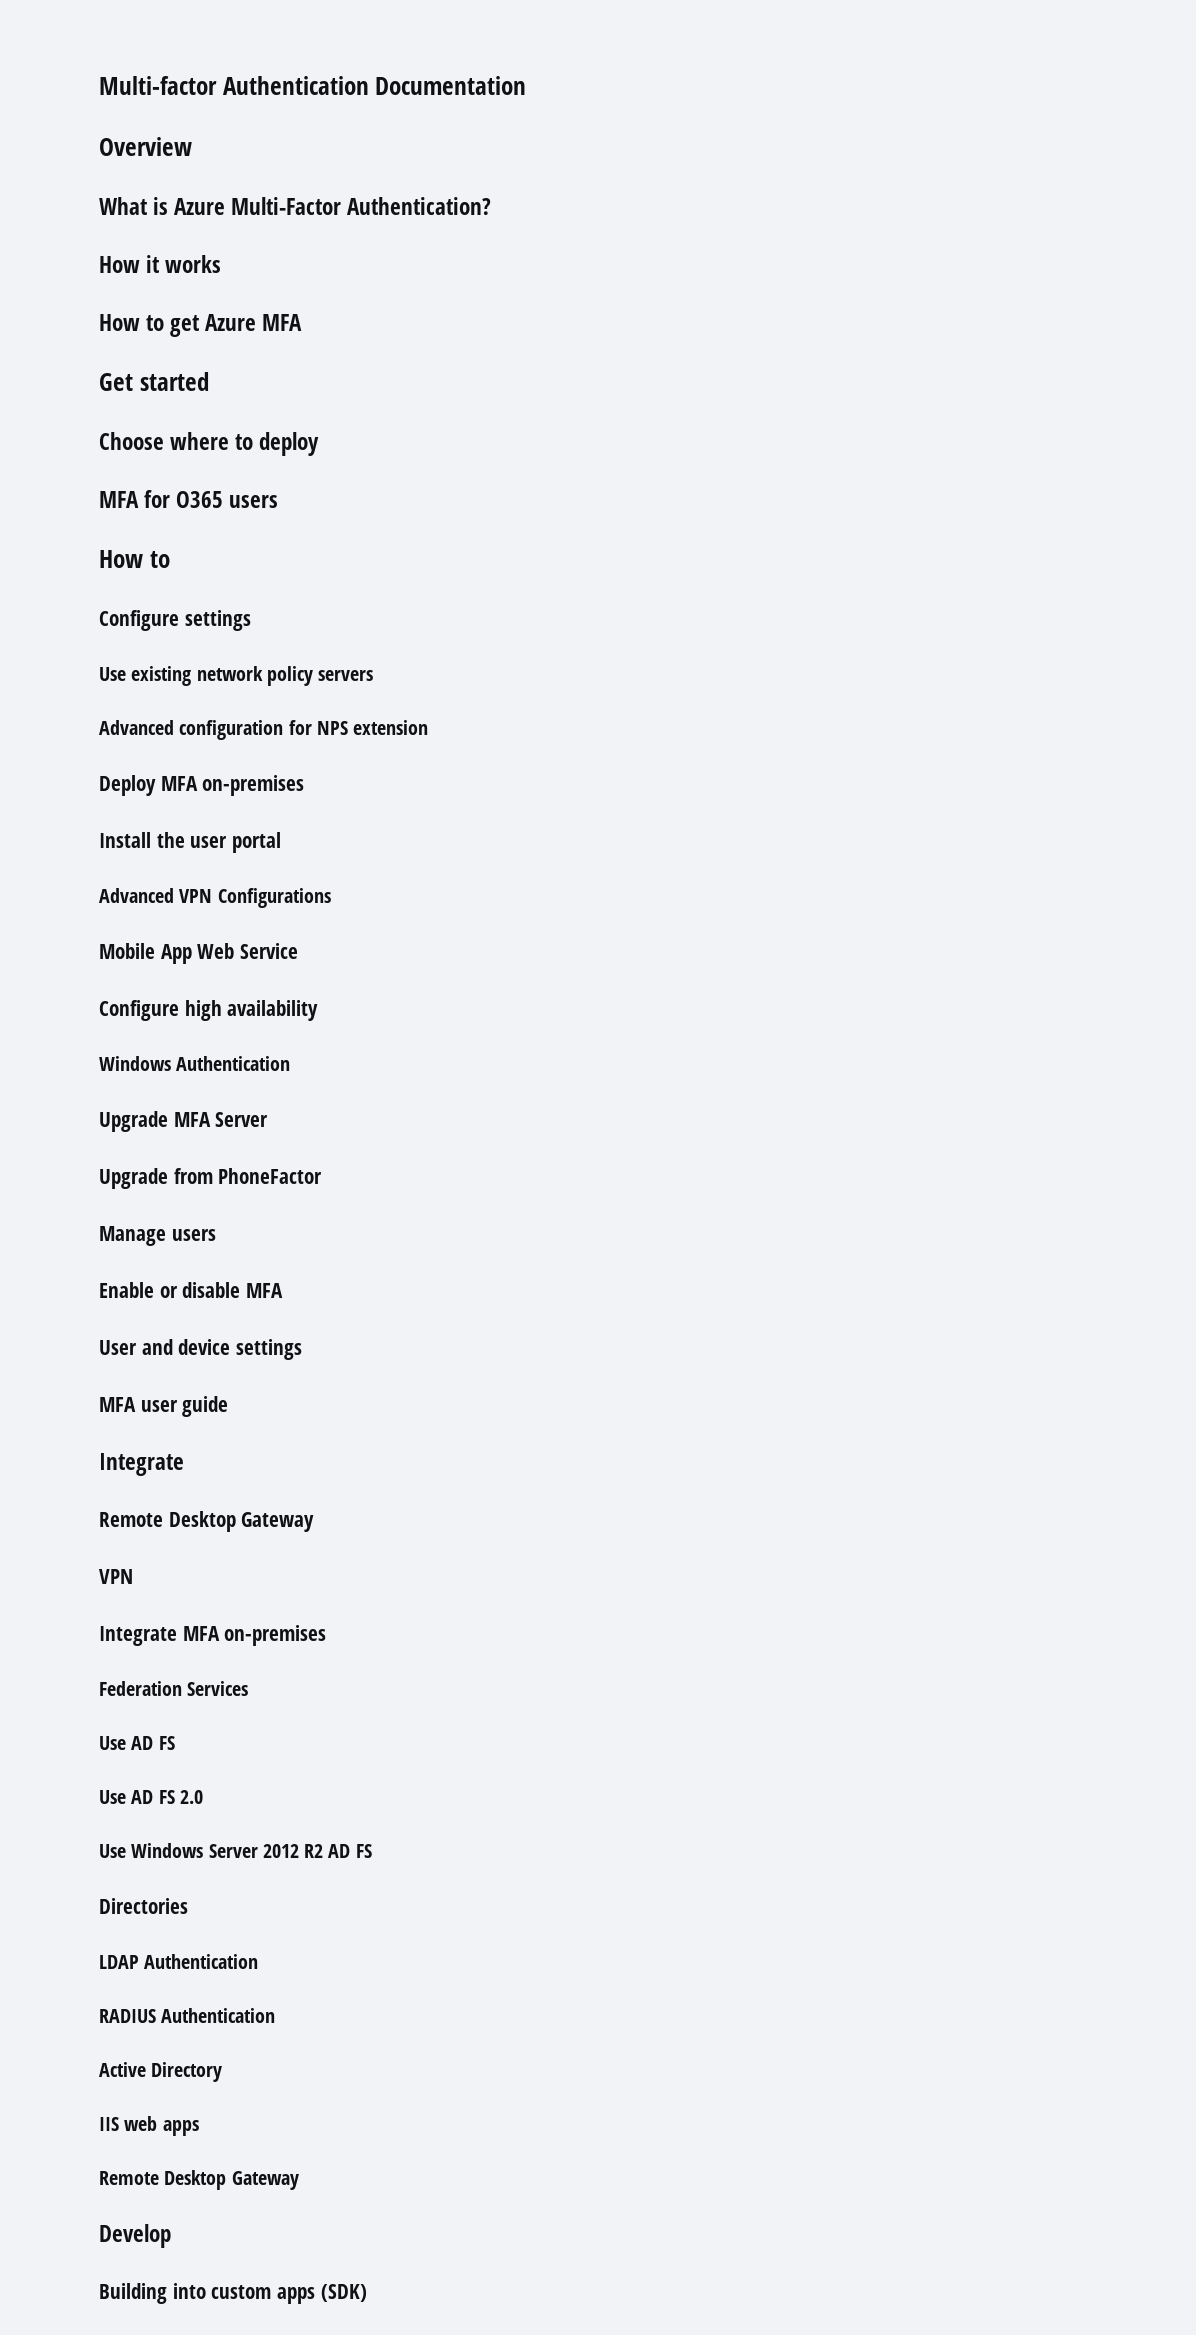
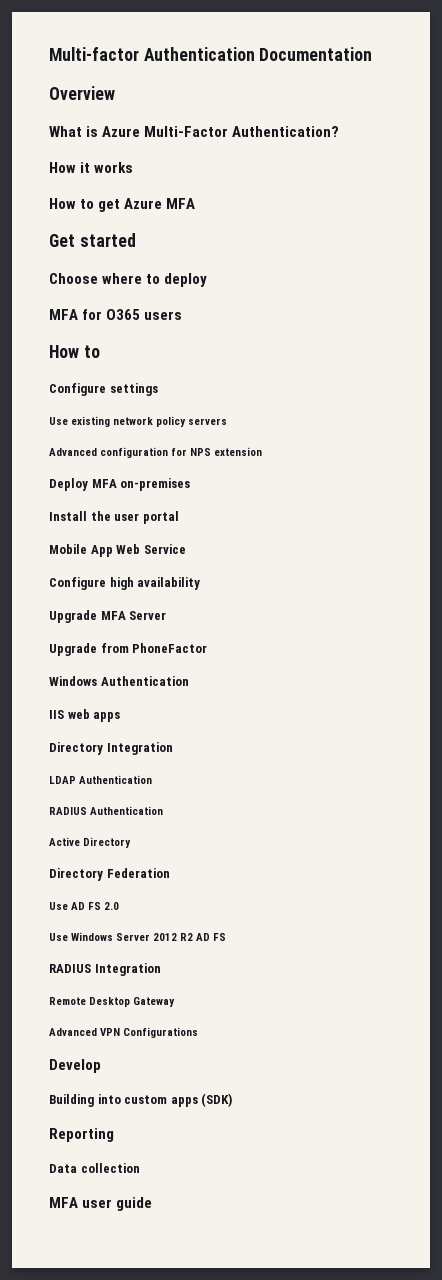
[99,888,331,908] // Advanced VPN Configurations -> (179, 517) none
[99,1056,291,1071] // Windows Authentication -> (201, 583) none
[99,1226,216,1246] [99,1282,284,1298] [99,1339,303,1360] [99,1396,229,1417] [99,1453,184,1476] [99,1511,315,1532] [99,1569,133,1584] [99,1625,327,1646] [99,1681,249,1696] [99,1736,175,1750] Manage users // Enable or disable MFA // User and device settings // MFA user guide // Integrate // Remote Desktop Gateway // VPN // Integrate MFA on-premises // Federation Services // Use AD FS -> [49,676,189,686] [49,709,121,722] [49,742,173,755] [49,775,152,784] [49,806,163,815] [49,837,131,848] [49,868,170,881] Windows Authentication // IIS web apps // Directory Integration // LDAP Authentication // RADIUS Authentication // Active Directory // Directory Federation
[99,1898,188,1914] [99,1954,259,1969] [99,2008,276,2023] [99,2062,223,2082] [99,2116,199,2136] [99,2170,299,2190] Directories // LDAP Authentication // RADIUS Authentication // Active Directory // IIS web apps // Remote Desktop Gateway -> [49,963,161,976] [49,997,175,1007] [49,1027,198,1038] RADIUS Integration // Remote Desktop Gateway // Advanced VPN Configurations
(367, 2293) none -> [49,1128,114,1142] [49,1163,140,1173] [49,1197,153,1211] // Reporting // Data collection // MFA user guide

